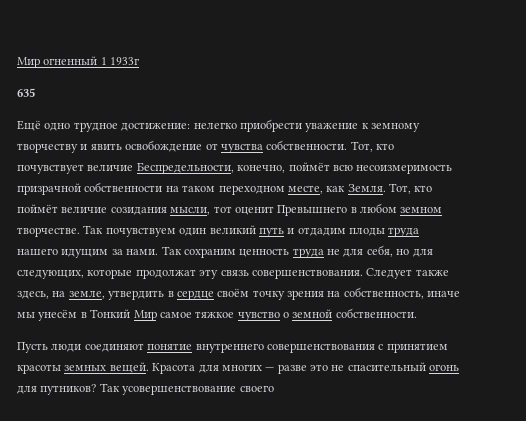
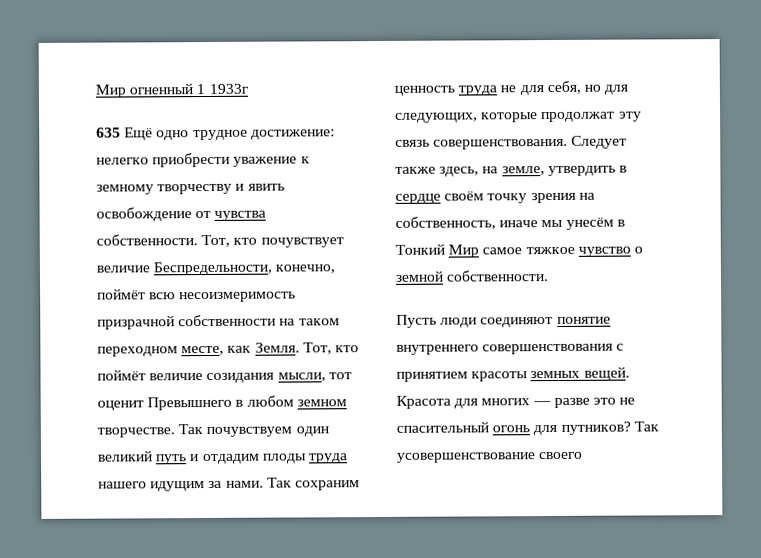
(35, 92) // -> (121, 132) none

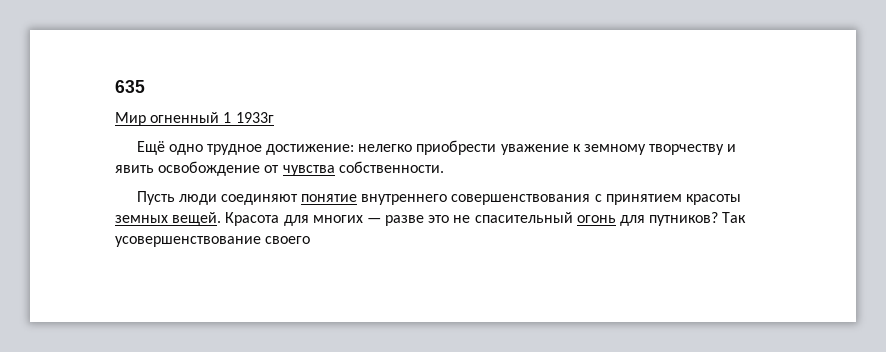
(95, 91) none -> [115,80,145,93] 635 //
[96,127,121,138] 635 -> (274, 117) none
[201,234,344,248] [96,261,336,276] [97,288,297,303] [97,314,340,330] [97,342,359,357] [97,369,352,384] [97,395,347,411] [97,424,329,438] [97,450,348,465] [98,477,360,492] [394,80,629,96] [395,111,642,123] [395,135,628,150] [395,165,627,177] [395,191,595,204] [395,216,625,230] [395,243,643,258] [395,270,550,282] Тот, кто почувствует величие Беспредельности, конечно, поймёт всю несоизмеримость призрачной собственности на таком переходном месте, как Земля. Тот, кто поймёт величие созидания мысли, тот оценит Превышнего в любом земном творчестве. Так почувствуем один великий путь и отдадим плоды труда нашего идущим за нами. Так сохраним ценность труда не для себя, но для следующих, которые продолжат эту связь совершенствования. Следует также здесь, на земле, утвердить в сердце своём точку зрения на собственность, иначе мы унесём в Тонкий Мир самое тяжкое чувство о земной собственности. -> (444, 167) none

